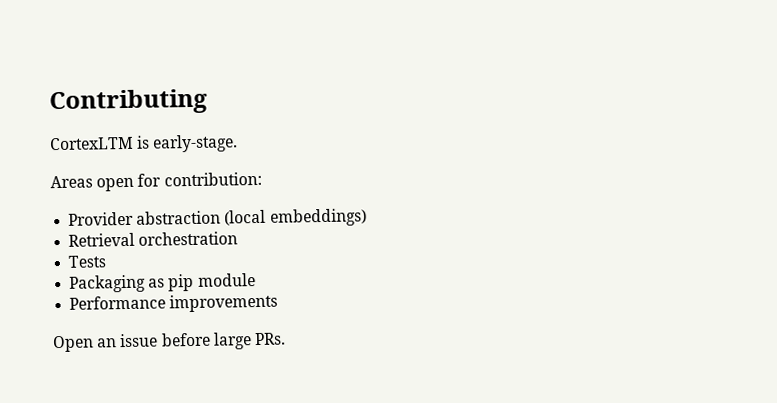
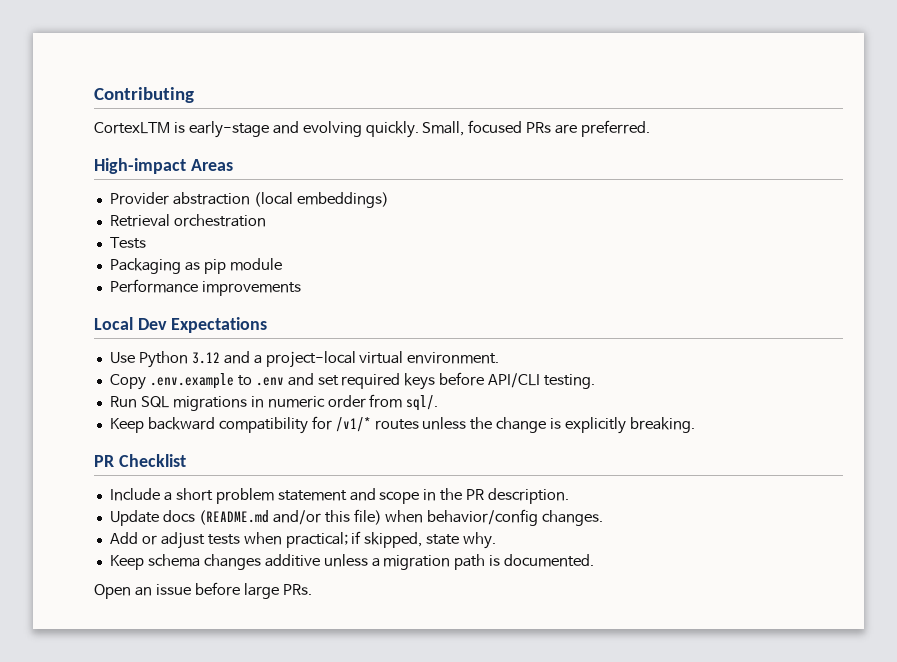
[152,134,239,153] [50,171,262,192] early-stage. // Areas open for contribution: -> [188,120,651,138] [94,158,233,174] early-stage and evolving quickly. Small, focused PRs are preferred. // High-impact Areas
(279, 303) none -> [94,317,268,333] [109,351,500,368] [109,372,596,390] [109,394,439,411] [109,416,696,434] [94,454,186,467] [109,488,570,504] [109,509,604,526] [109,531,497,549] [109,554,595,570] // Local Dev Expectations // Use Python 3.12 and a project-local virtual environment. // Copy .env.example to .env and set required keys before API/CLI testing. // Run SQL migrations in numeric order from sql/. // Keep backward compatibility for /v1/* routes unless the change is explicitly breaking. // PR Checklist // Include a short problem statement and scope in the PR description. // Update docs (README.md and/or this file) when behavior/config changes. // Add or adjust tests when practical; if skipped, state why. // Keep schema changes additive unless a migration path is documented.

